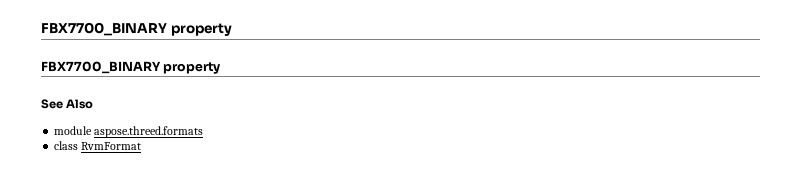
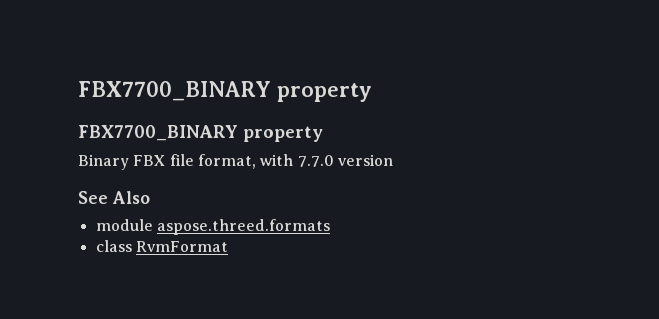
(221, 68) none -> [78,154,393,170] // Binary FBX file format, with 7.7.0 version

